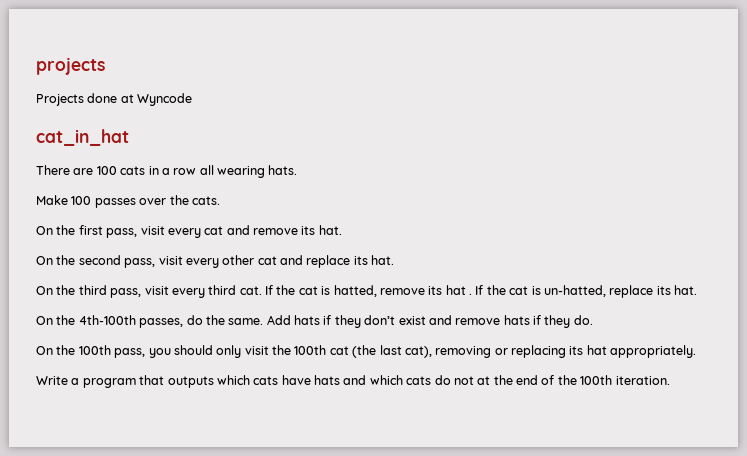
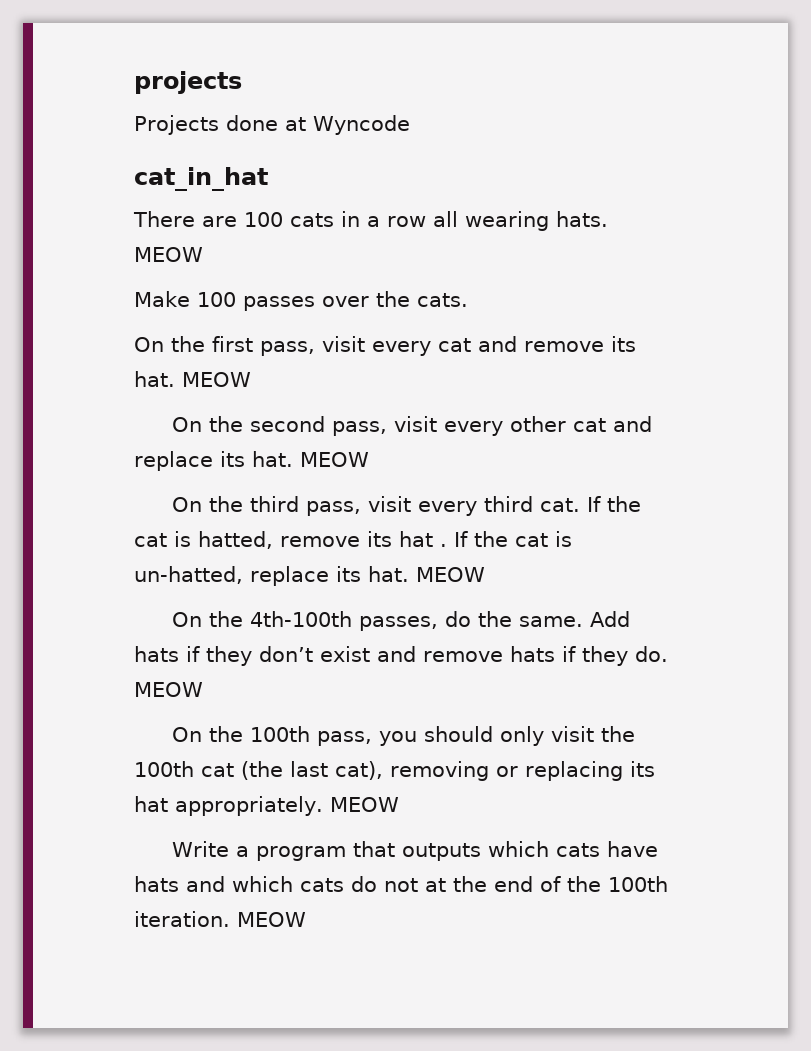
(298, 170) none -> [134,247,203,262] MEOW
(342, 230) none -> [182,372,251,387] MEOW
(395, 260) none -> [300,452,369,467] MEOW
(697, 290) none -> [416,567,485,582] MEOW
(593, 320) none -> [134,682,203,697] MEOW
(697, 351) none -> [329,797,399,812] MEOW
(670, 380) none -> [237,912,306,927] MEOW

